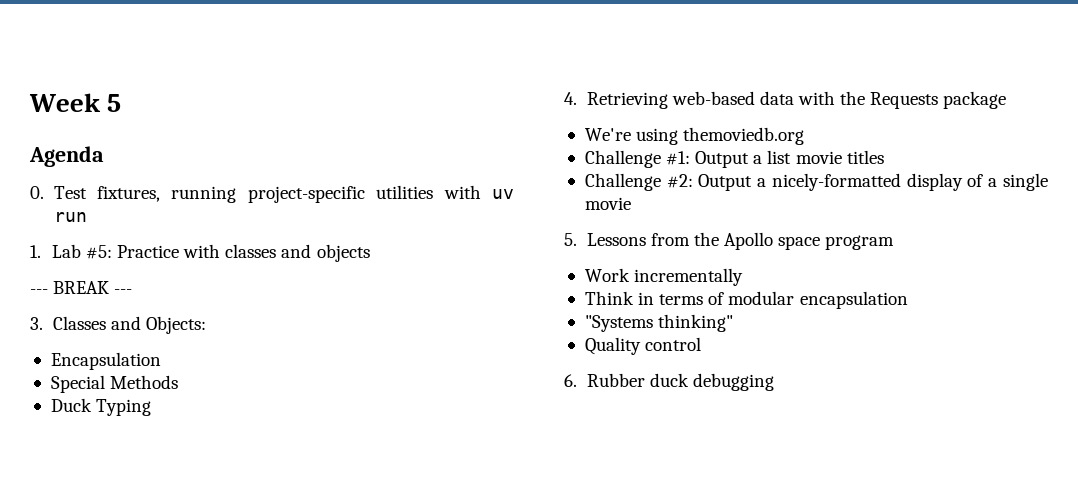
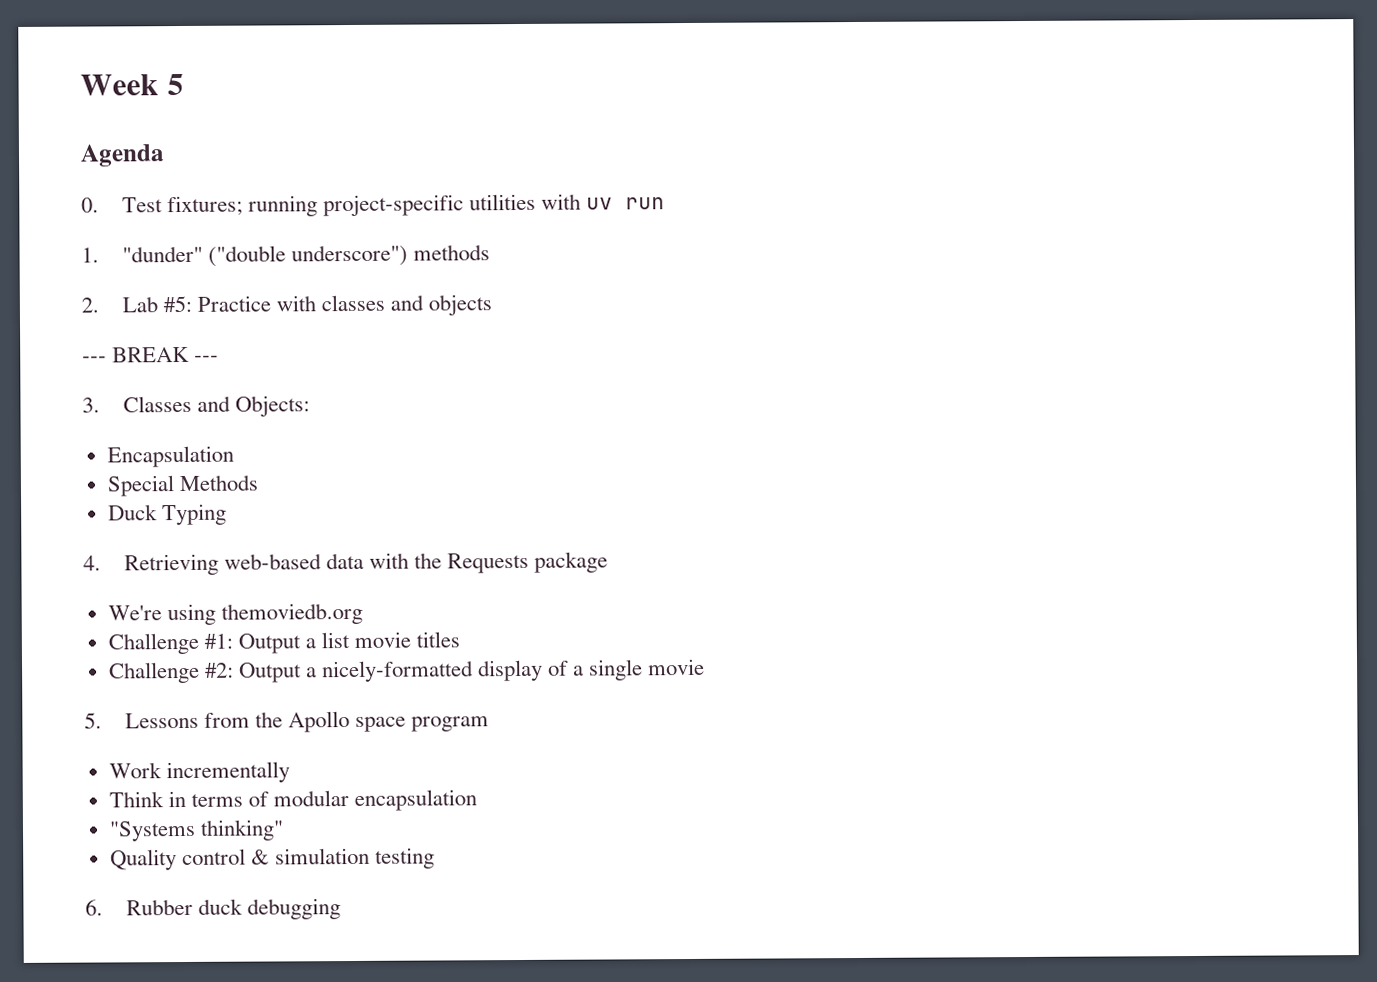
[96,186,160,202] fixtures, -> [166,195,243,217] fixtures;
(41, 251) none -> [121,244,491,267] [81,297,99,313] "dunder" ("double underscore") methods // 2.
(702, 344) none -> [250,847,436,869] & simulation testing

